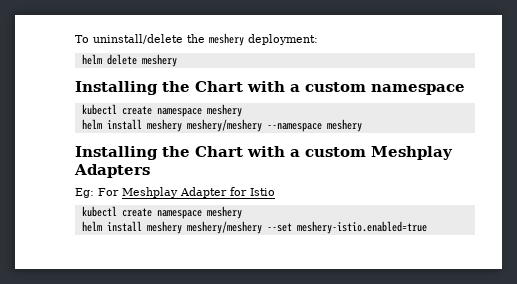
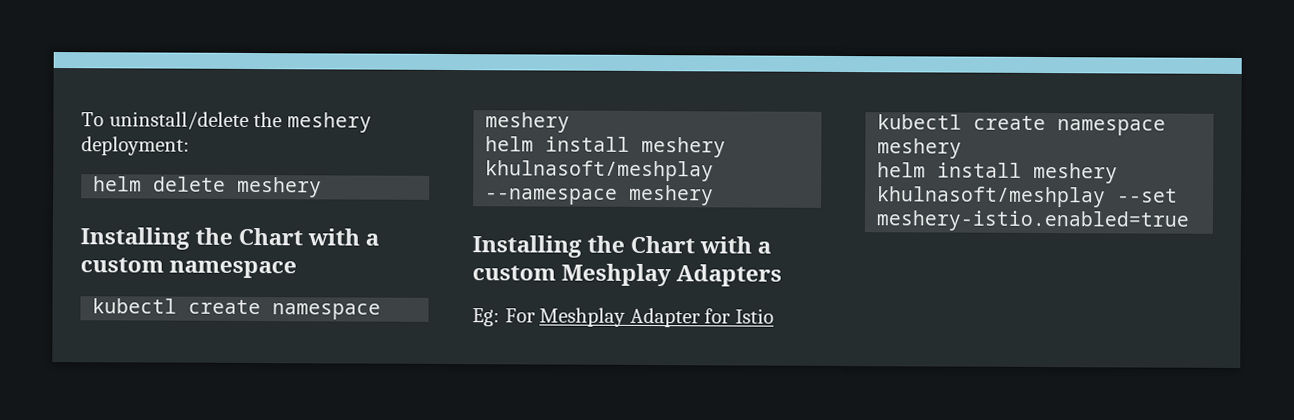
[186,119,262,132] meshery/meshery -> [485,160,715,182] khulnasoft/meshplay
[186,221,262,234] meshery/meshery -> [877,186,1107,208] khulnasoft/meshplay

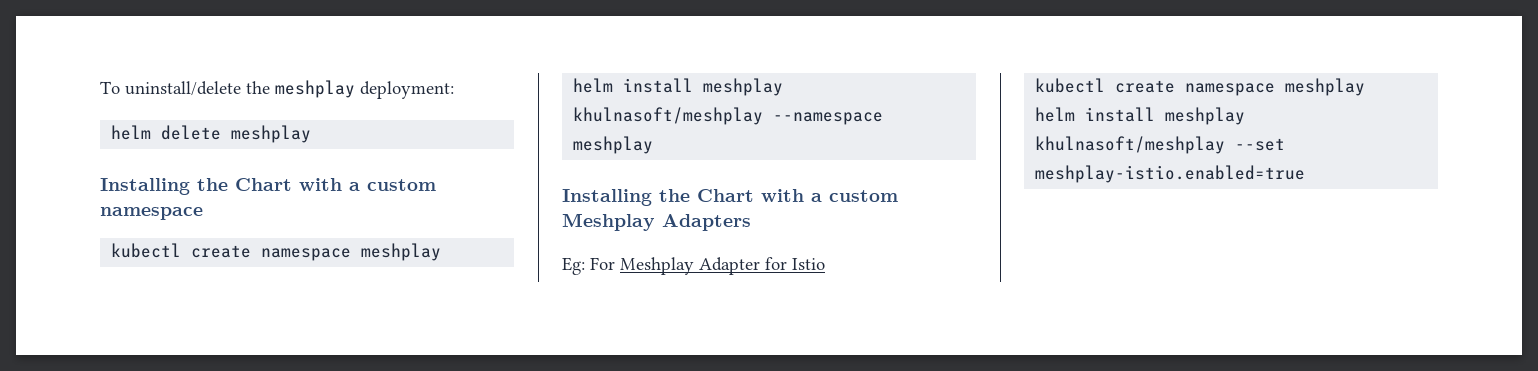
[286,112,372,133] meshery -> [275,80,355,98] meshplay
[237,176,323,198] meshery -> [231,125,312,143] meshplay
[485,112,571,133] [485,136,727,158] meshery // helm install meshery -> [361,243,442,261] [573,78,784,96] meshplay // helm install meshplay
[629,184,715,206] meshery -> [573,136,654,154] meshplay
[877,138,963,159] [877,162,1119,184] meshery // helm install meshery -> [1285,78,1366,96] [1035,107,1246,125] meshplay // helm install meshplay
[876,210,1190,232] meshery-istio.enabled=true -> [1035,165,1306,183] meshplay-istio.enabled=true

